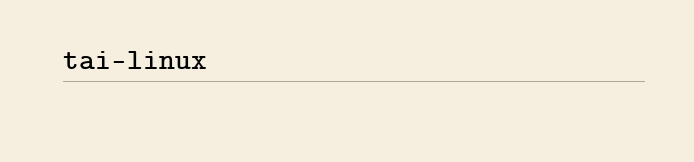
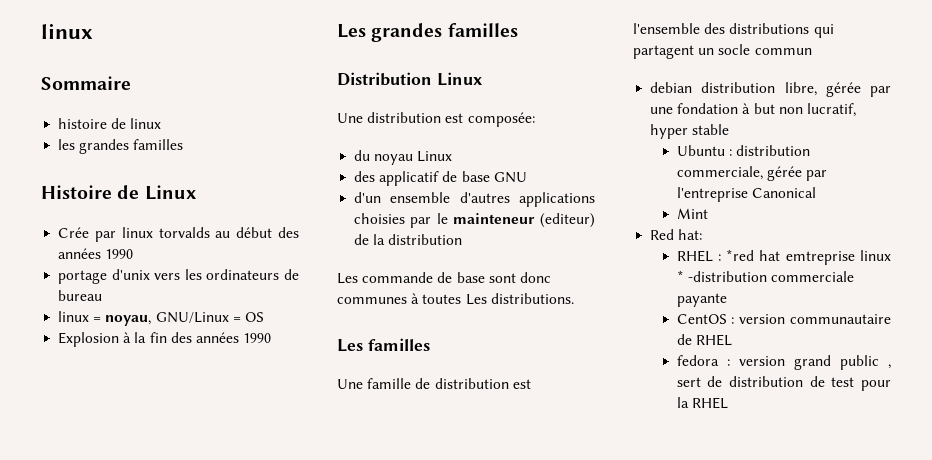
[63,51,207,70] tai-linux -> [41,23,93,39] [41,76,131,90] [58,118,162,129] [58,139,184,154] [41,185,197,200] [58,227,299,242] [58,248,134,259] [58,269,299,284] [58,290,103,301] [58,311,264,326] [58,332,272,347] [337,23,518,42] [337,72,482,86] [337,112,535,127] [354,150,453,165] [354,171,527,186] [354,192,595,207] [354,213,595,228] [354,234,463,245] [337,272,551,284] [337,293,574,305] [337,338,430,352] [337,378,531,389] [633,23,834,38] [633,44,812,59] [650,82,891,97] [650,103,856,117] [650,124,730,139] [676,145,810,156] [676,166,827,181] [676,187,816,202] [676,208,708,219] [650,229,703,240] [676,249,891,265] [676,270,854,282] [676,293,727,307] [676,314,891,324] [676,334,732,346] [676,355,891,370] [676,376,891,391] [676,397,728,409] linux // Sommaire // histoire de linux // les grandes familles // Histoire de Linux // Crée par linux torvalds au début des années 1990 // portage d'unix vers les ordinateurs de bureau // linux = noyau, GNU/Linux = OS // Explosion à la fin des années 1990 // Les grandes familles // Distribution Linux // Une distribution est composée: // du noyau Linux // des applicatif de base GNU // d'un ensemble d'autres applications choisies par le mainteneur (editeur) de la distribution // Les commande de base sont donc communes à toutes Les distributions. // Les familles // Une famille de distribution est l'ensemble des distributions qui partagent un socle commun // debian distribution libre, gérée par une fondation à but non lucratif, hyper stable // Ubuntu : distribution commerciale, gérée par l'entreprise Canonical // Mint // Red hat: // RHEL : *red hat emtreprise linux * -distribution commerciale payante // CentOS : version communautaire de RHEL // fedora : version grand public , sert de distribution de test pour la RHEL

